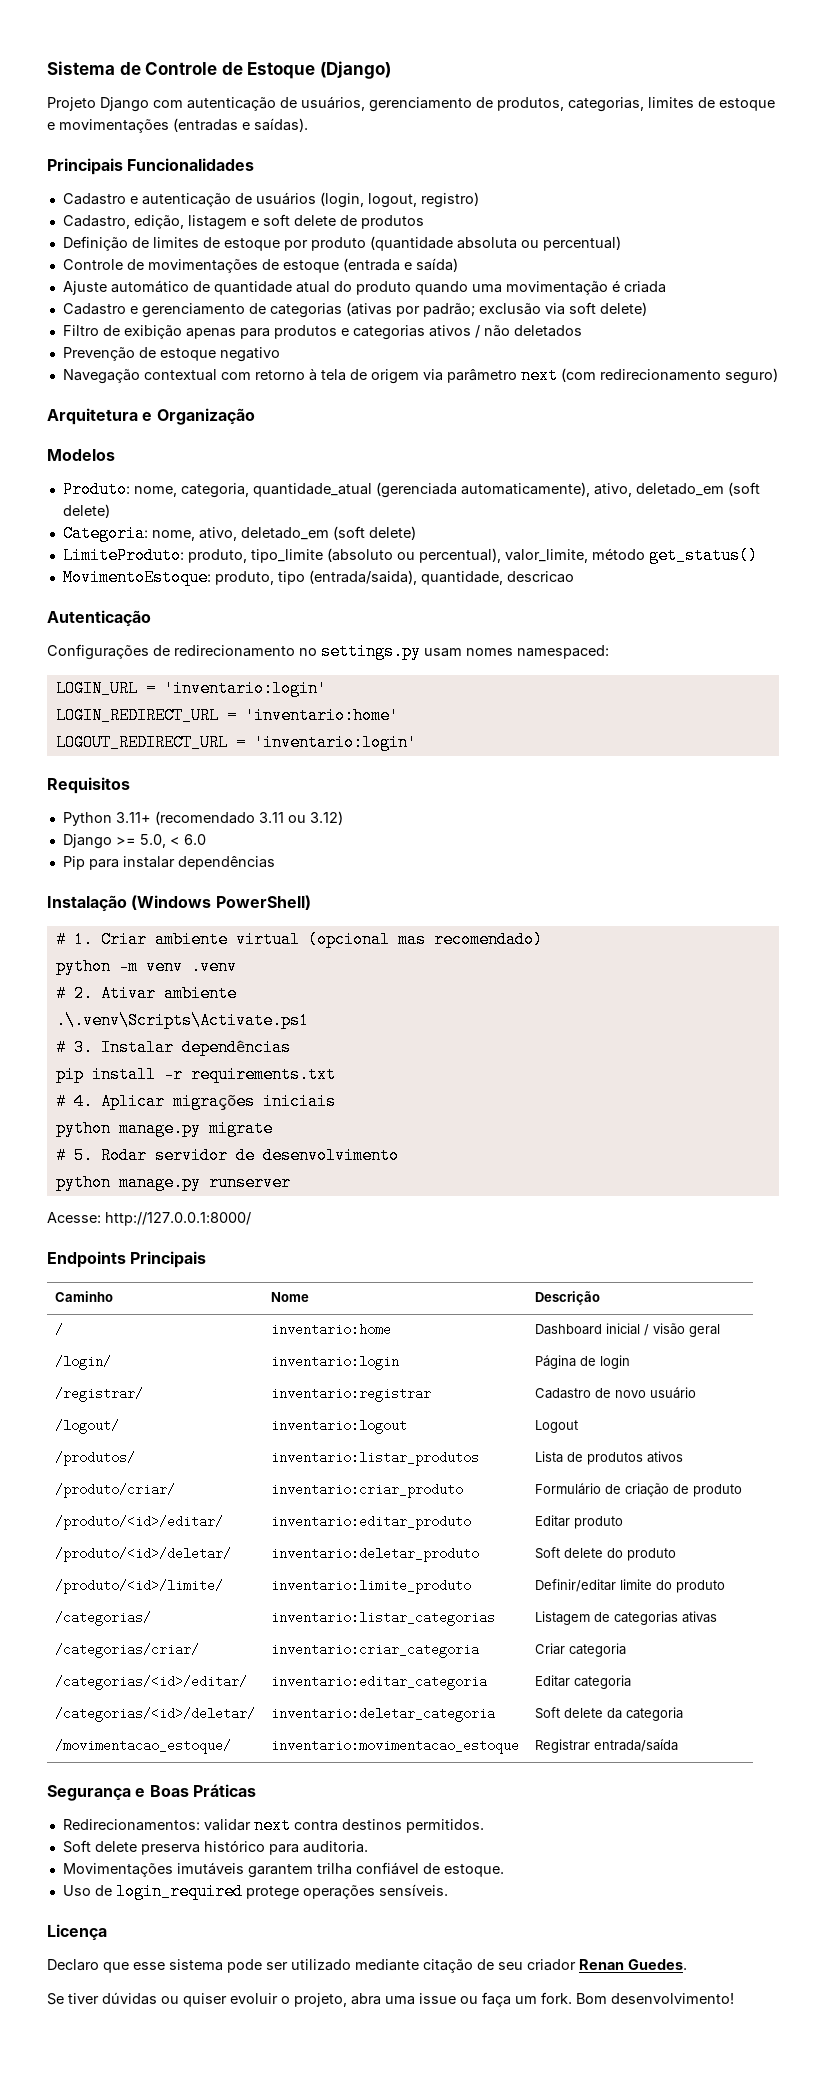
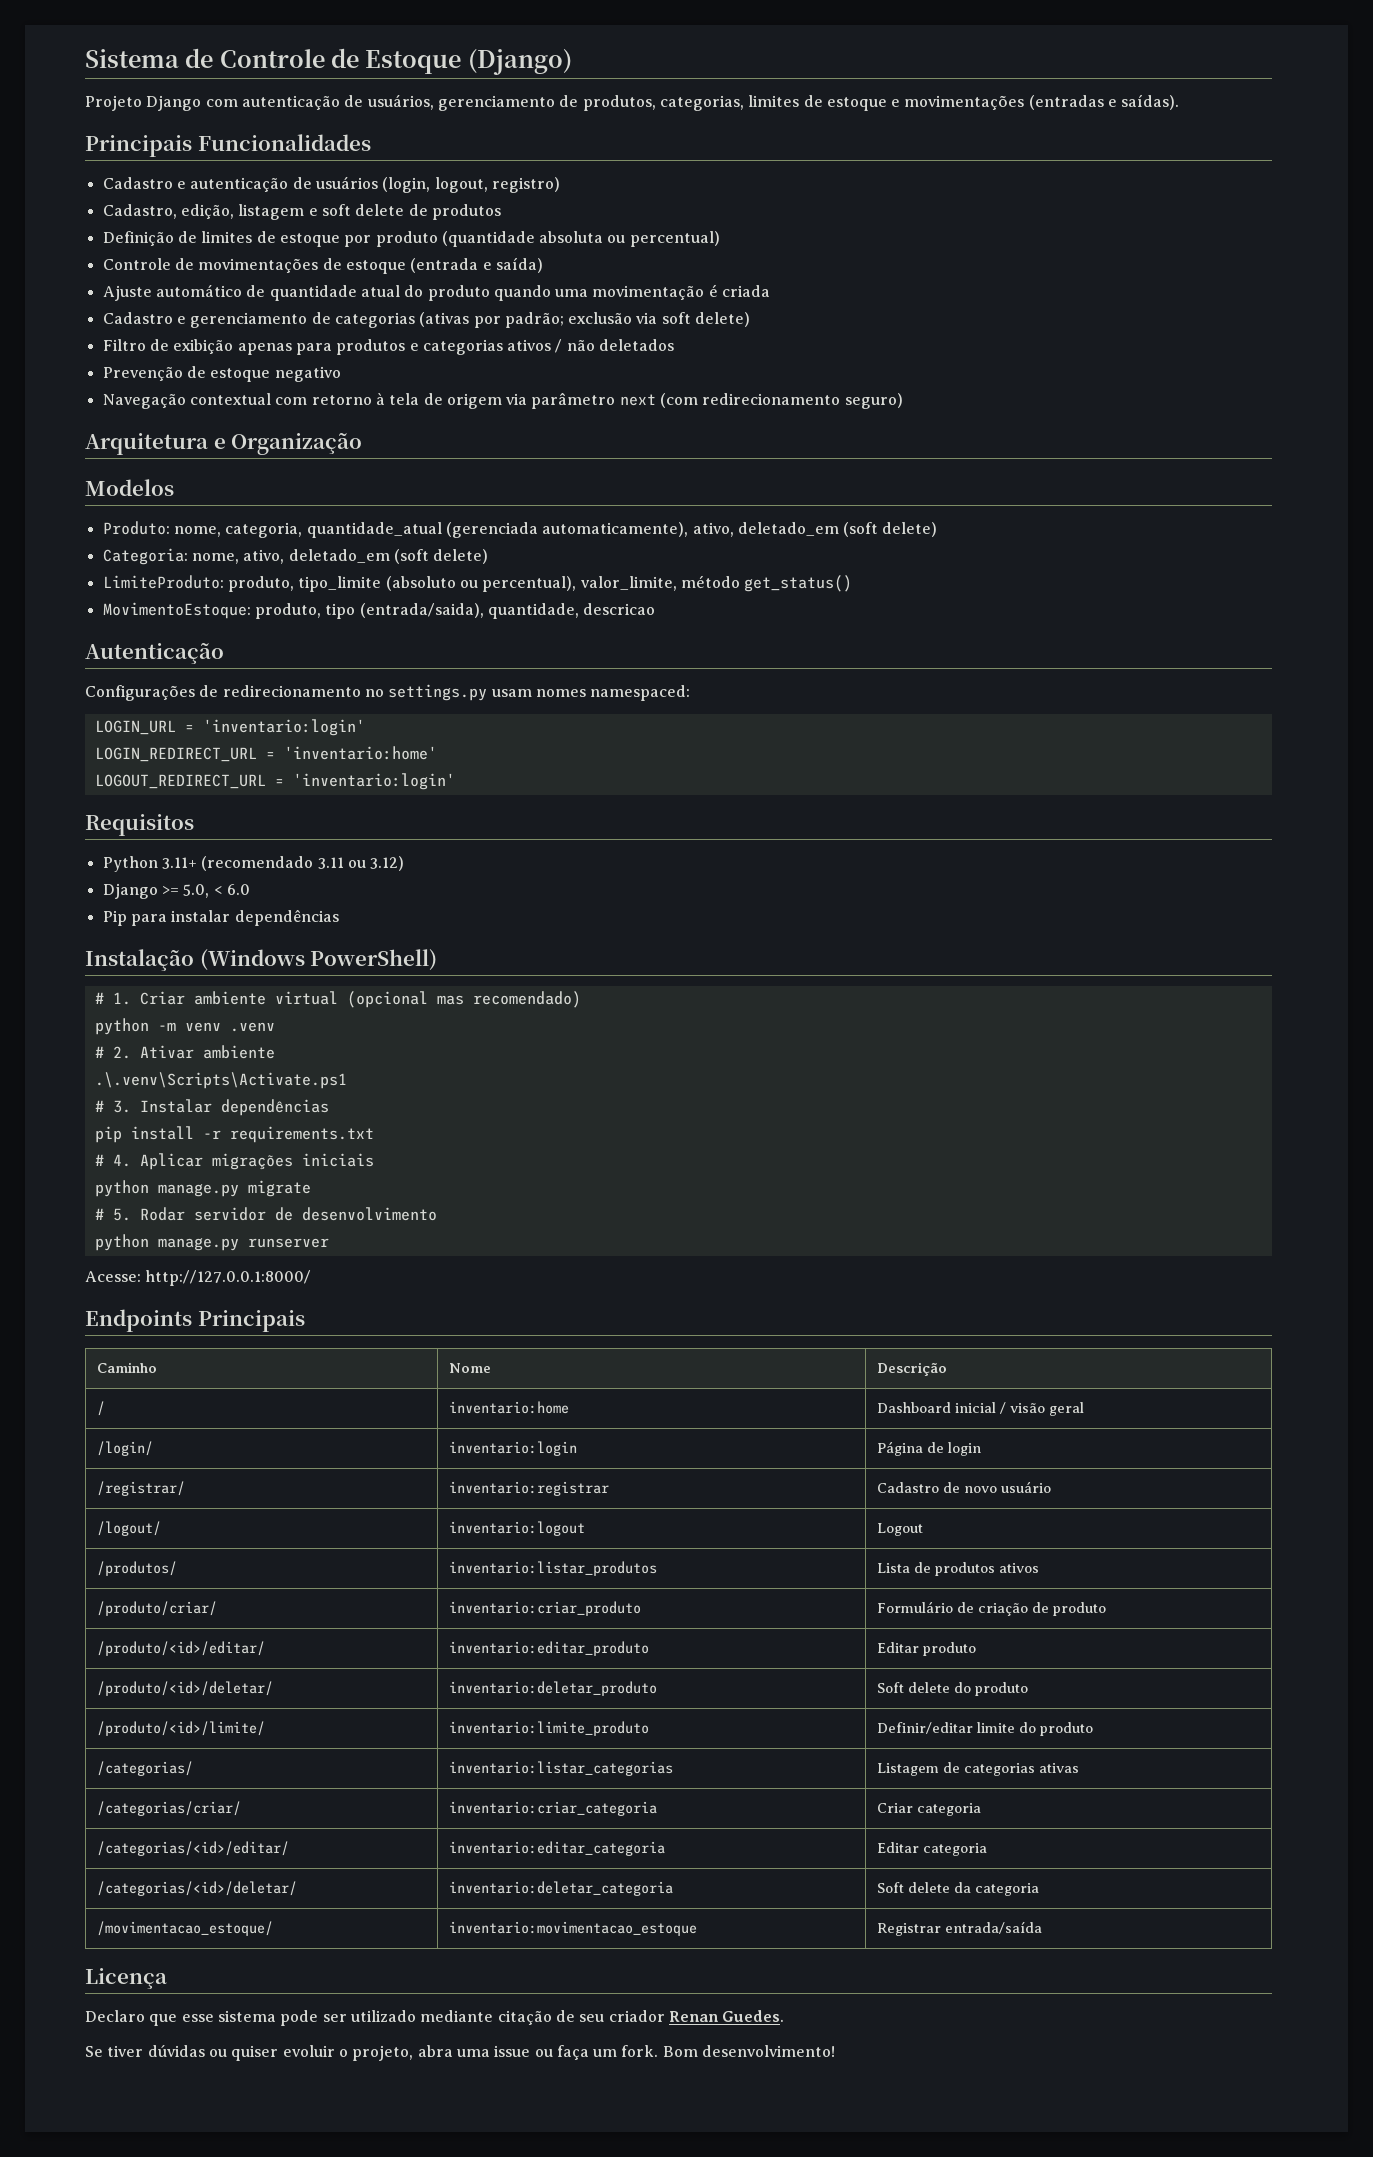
[47,1784,256,1801] [62,1817,484,1834] [62,1840,368,1855] [62,1862,504,1878] [62,1883,448,1900] // Segurança e Boas Práticas // Redirecionamentos: validar next contra destinos permitidos. // Soft delete preserva histórico para auditoria. // Movimentações imutáveis garantem trilha confiável de estoque. // Uso de login_required protege operações sensíveis. -> (1042, 1927) none

